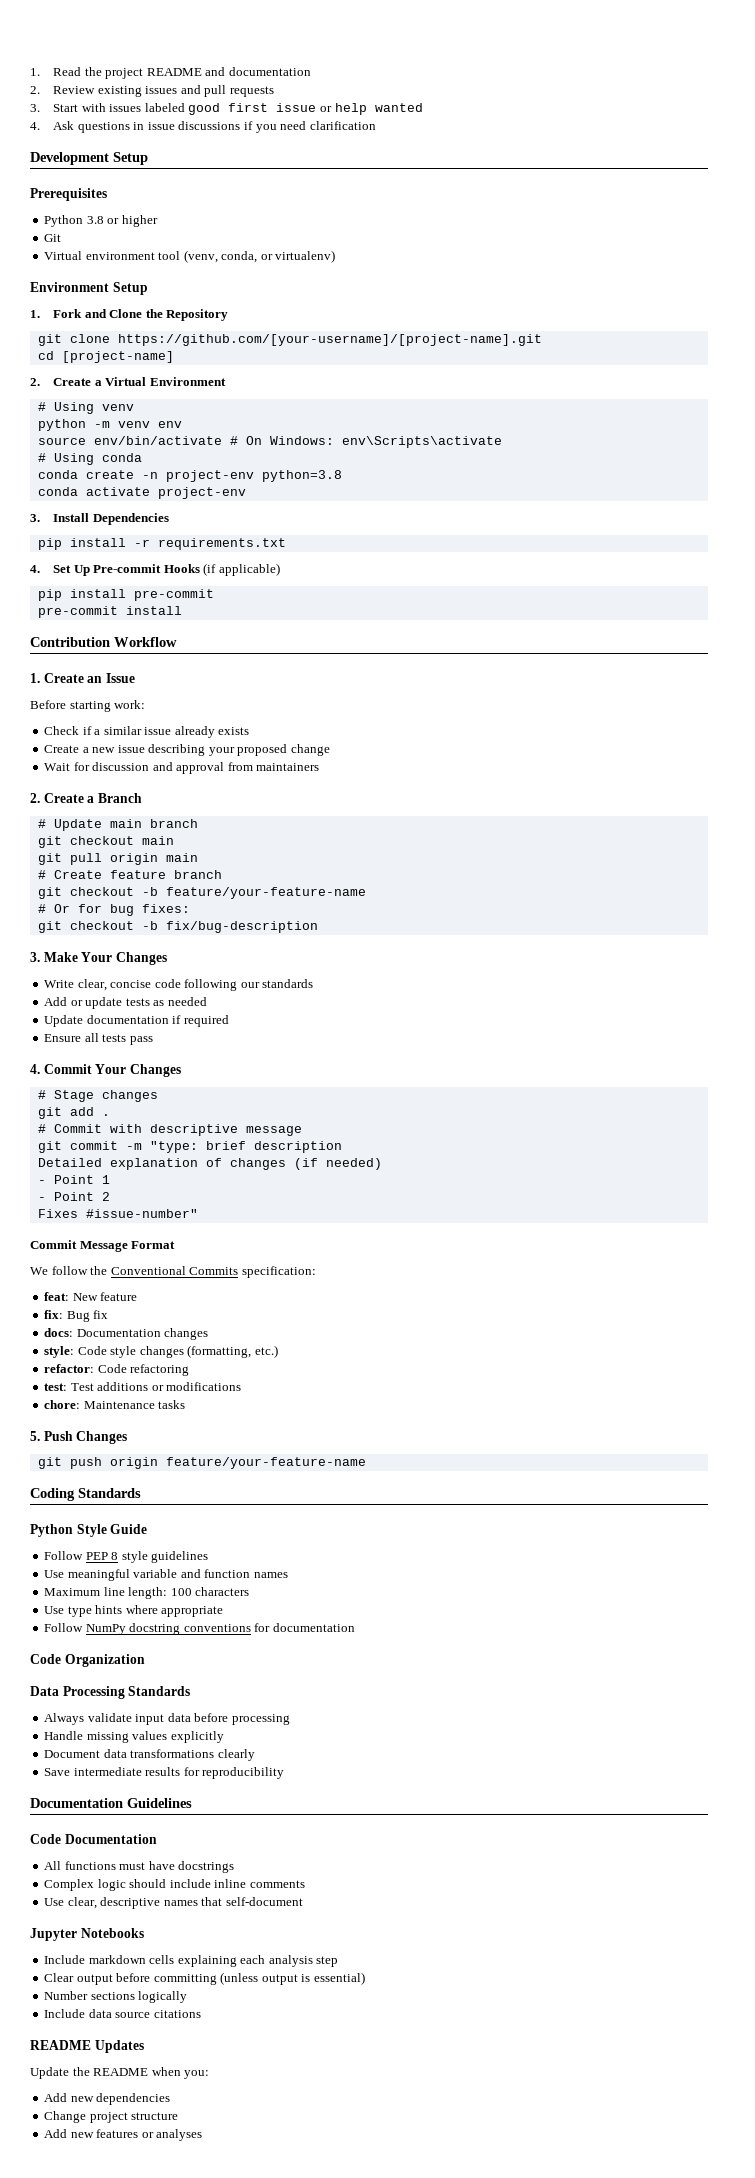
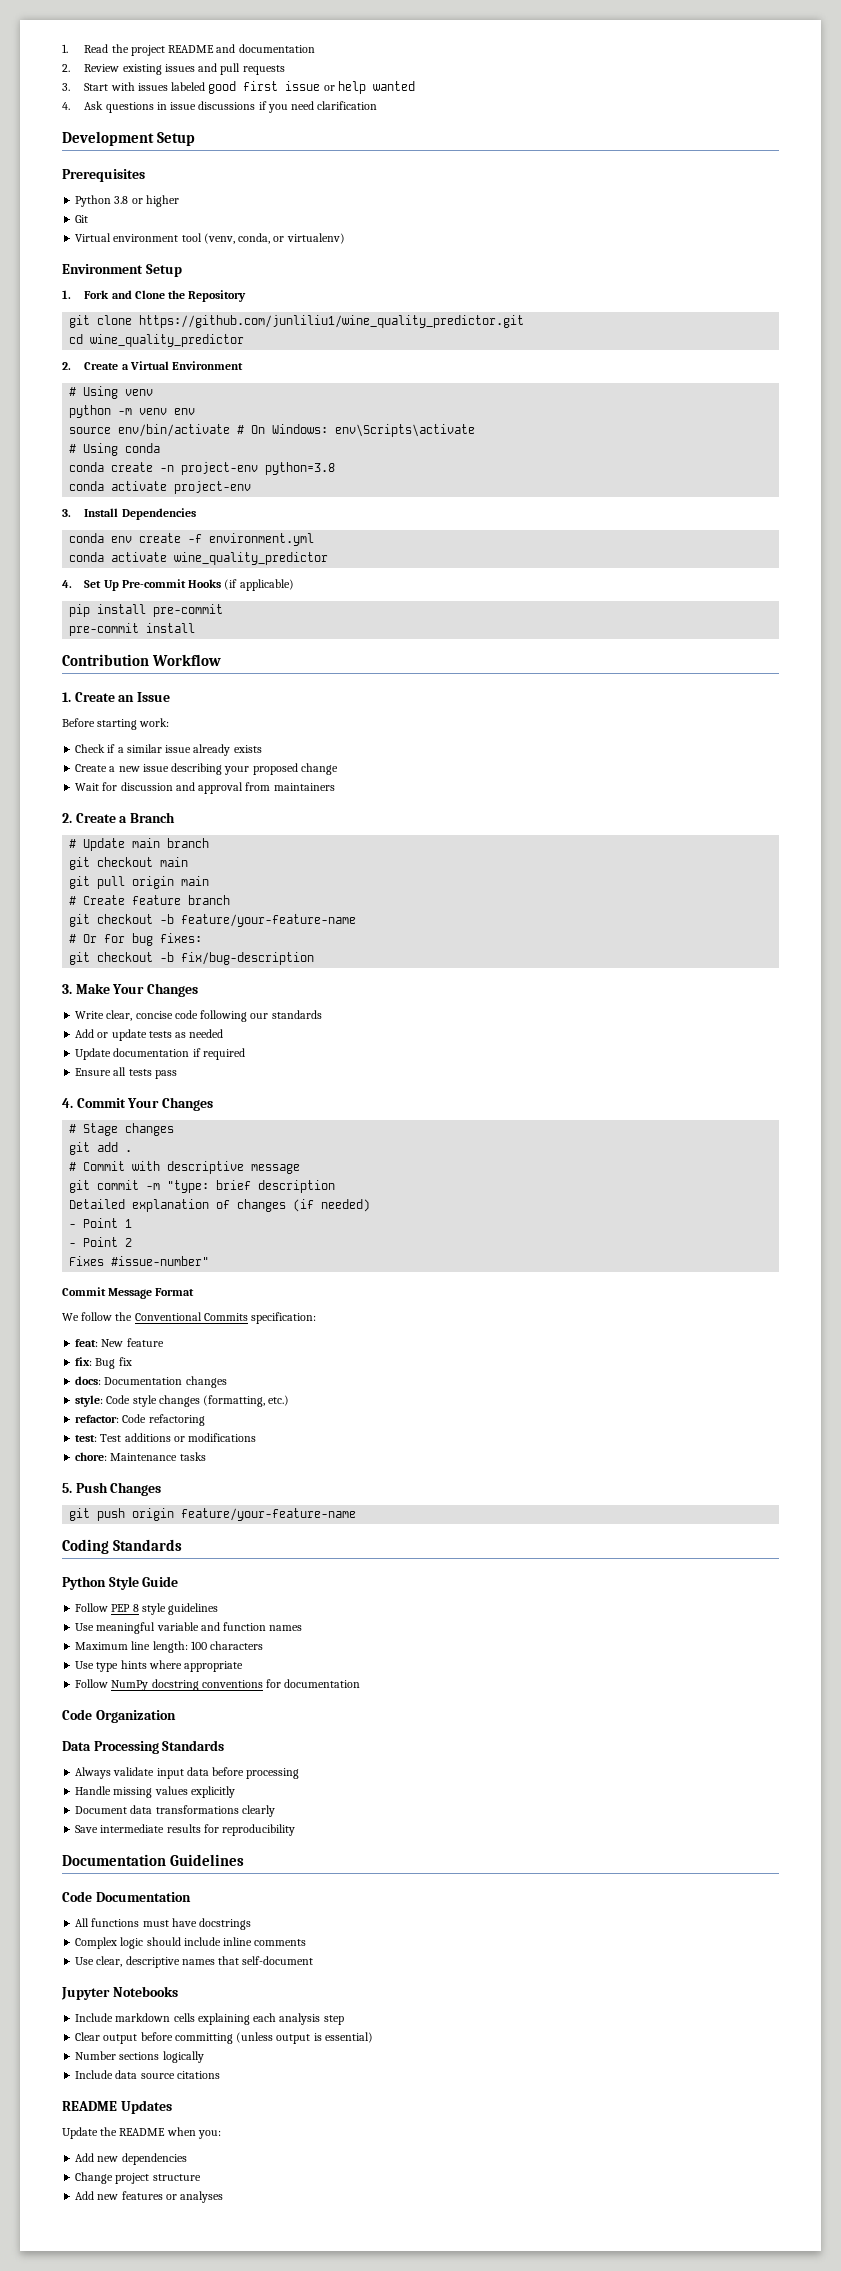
[117,334,542,346] https://github.com/[your-username]/[project-name].git -> [139,315,525,328] https://github.com/junliliu1/wine_quality_predictor.git
[61,351,174,363] [project-name] -> [90,334,245,347] wine_quality_predictor
[37,538,286,550] pip install -r requirements.txt -> [69,533,315,546] [69,552,329,565] conda env create -f environment.yml // conda activate wine_quality_predictor

